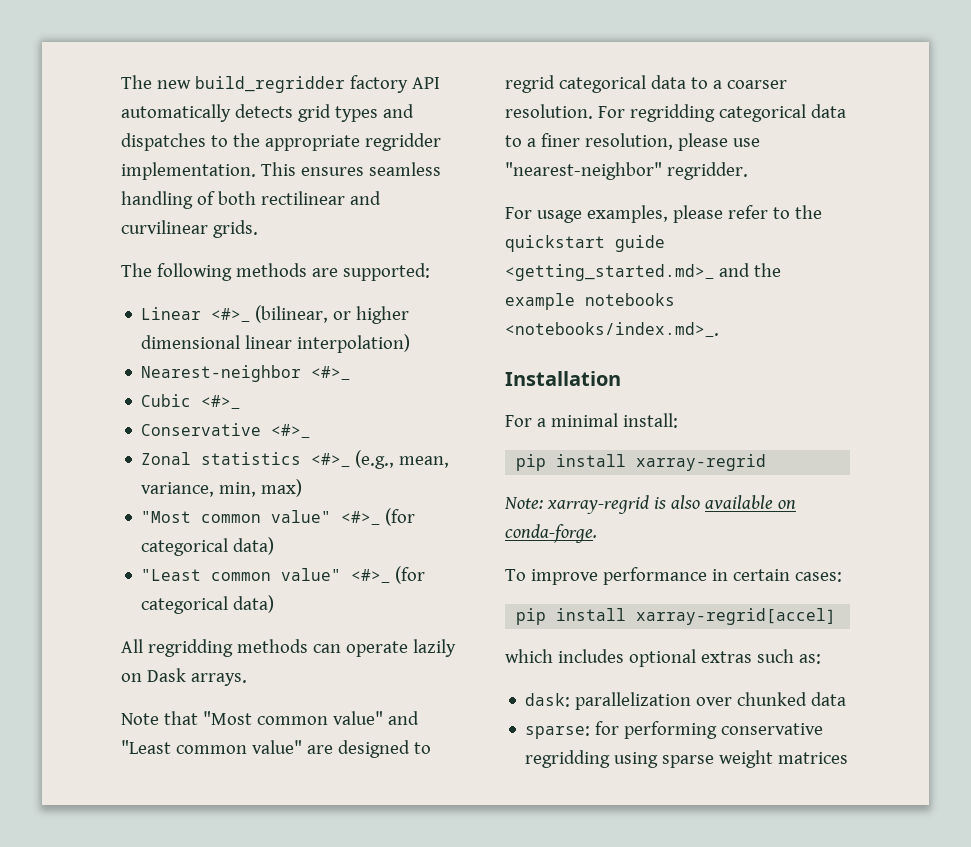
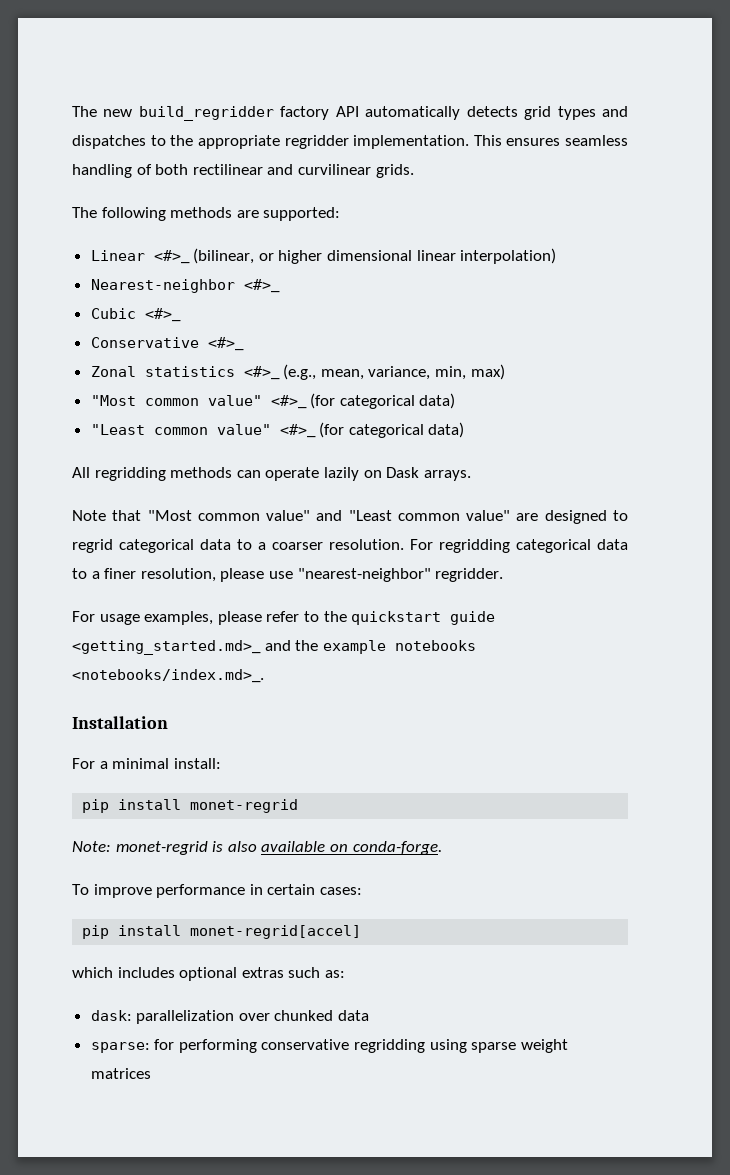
[636,454,767,471] xarray-regrid -> [190,799,299,813] monet-regrid
[546,495,649,514] xarray-regrid -> [115,841,208,855] monet-regrid
[636,608,837,625] xarray-regrid[accel] -> [190,925,362,939] monet-regrid[accel]

